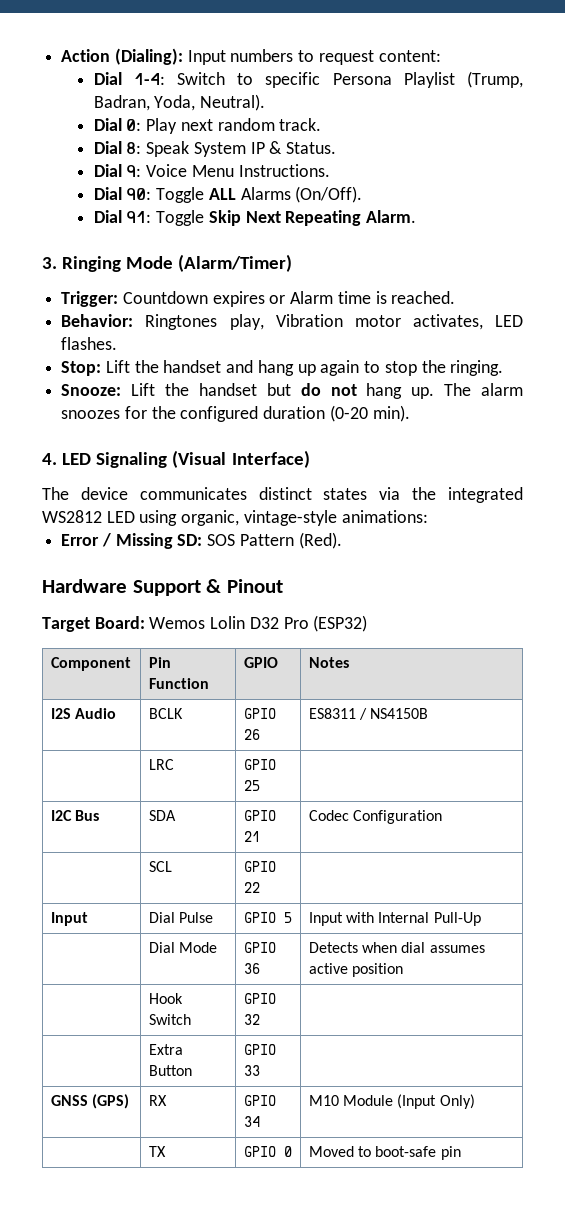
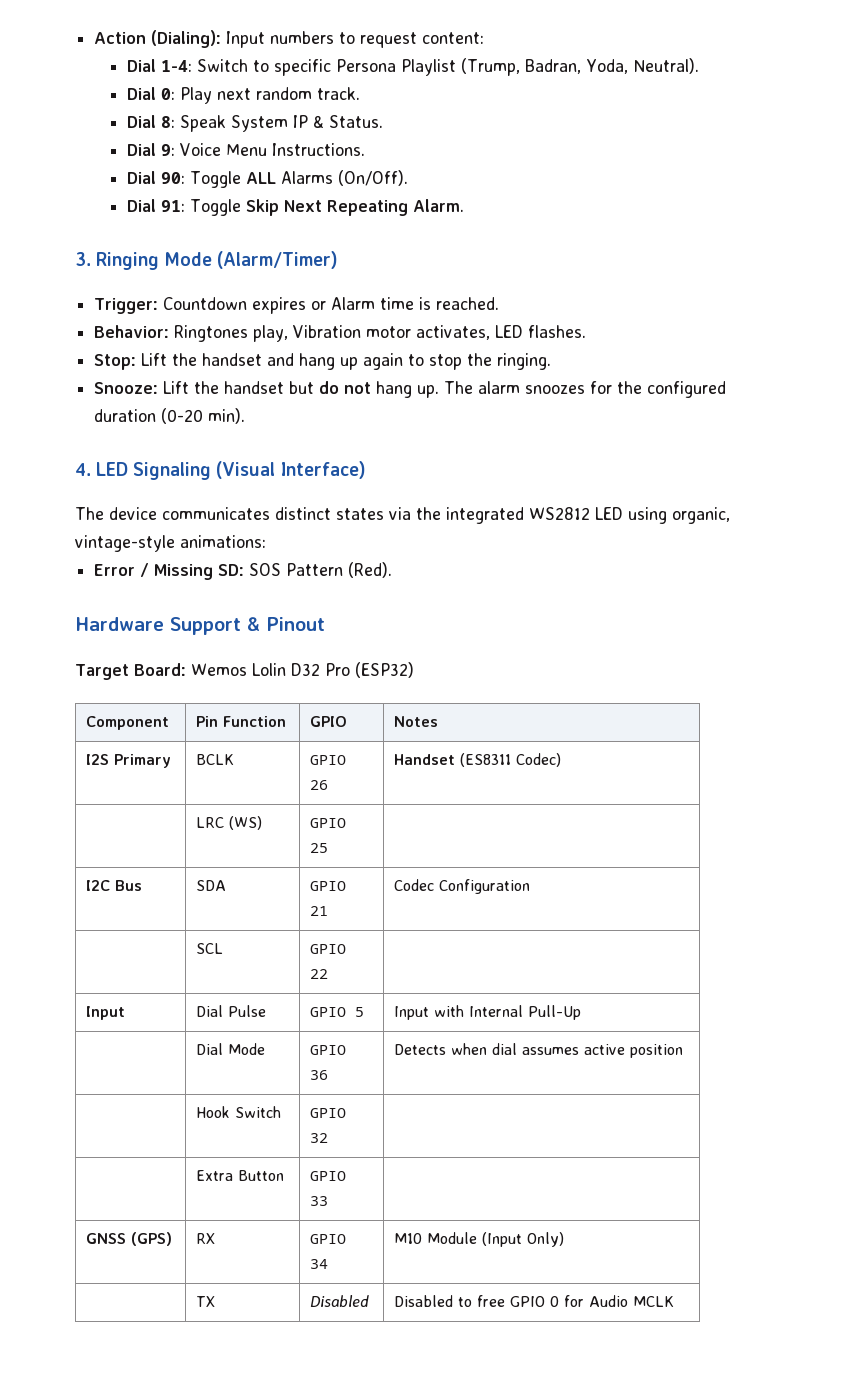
[75,708,117,719] Audio -> [114,754,172,768] Primary
[308,708,429,720] ES8311 / NS4150B -> [394,753,562,767] Handset (ES8311 Codec)
(174, 764) none -> [229,816,263,830] (WS)
[243,1146,292,1157] [308,1146,461,1160] GPIO 0 | Moved to boot-safe pin -> [310,1295,370,1307] [394,1295,675,1307] Disabled | Disabled to free GPIO 0 for Audio MCLK

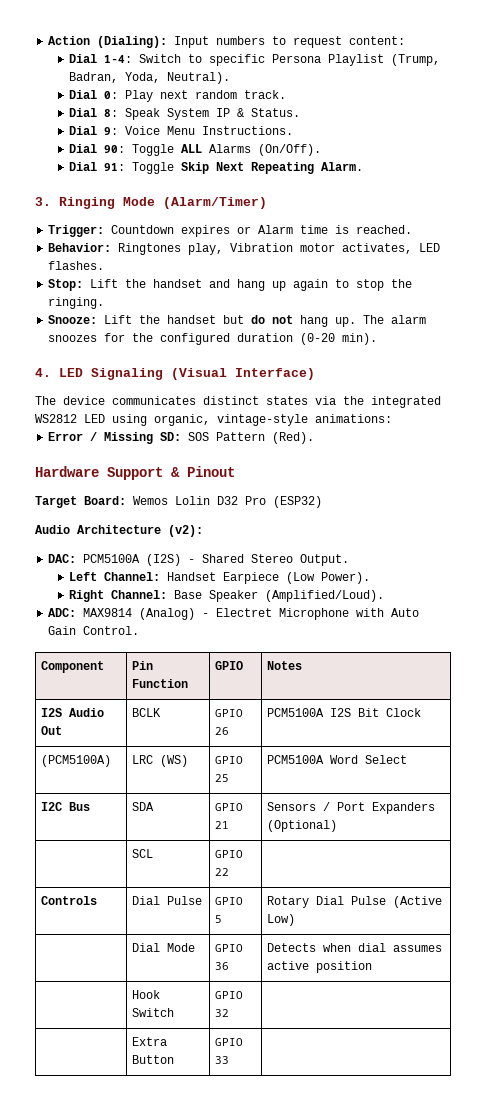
(414, 670) none -> [35,525,203,537] [48,554,350,566] [68,572,370,584] [68,590,384,602] [48,608,420,620] [48,626,140,635] // Audio Architecture (v2): // DAC: PCM5100A (I2S) - Shared Stereo Output. // Left Channel: Handset Earpiece (Low Power). // Right Channel: Base Speaker (Amplified/Loud). // ADC: MAX9814 (Analog) - Electret Microphone with Auto Gain Control.
[114,754,172,768] Primary -> [69,708,105,717] [41,726,63,735] Audio Out
[394,753,562,767] Handset (ES8311 Codec) // -> [267,708,422,717] [41,755,112,767] PCM5100A I2S Bit Clock // (PCM5100A)
(329, 848) none -> [267,755,408,764] PCM5100A Word Select
[394,879,531,894] Codec Configuration -> [267,802,436,814] [267,820,338,832] Sensors / Port Expanders (Optional)
[86,1006,126,1020] Input -> [41,896,98,905] Controls
[394,1005,582,1020] Input with Internal Pull-Up -> [267,896,443,908] [267,914,296,926] Rotary Dial Pulse (Active Low)
[86,1232,173,1246] [196,1233,216,1244] [310,1234,347,1244] [310,1259,329,1269] [394,1232,565,1247] [196,1296,216,1307] [310,1295,370,1307] [394,1295,675,1307] // GNSS (GPS) | RX | GPIO 34 | M10 Module (Input Only) // | TX | Disabled | Disabled to free GPIO 0 for Audio MCLK -> (230, 1060) none

